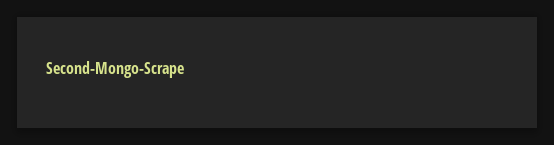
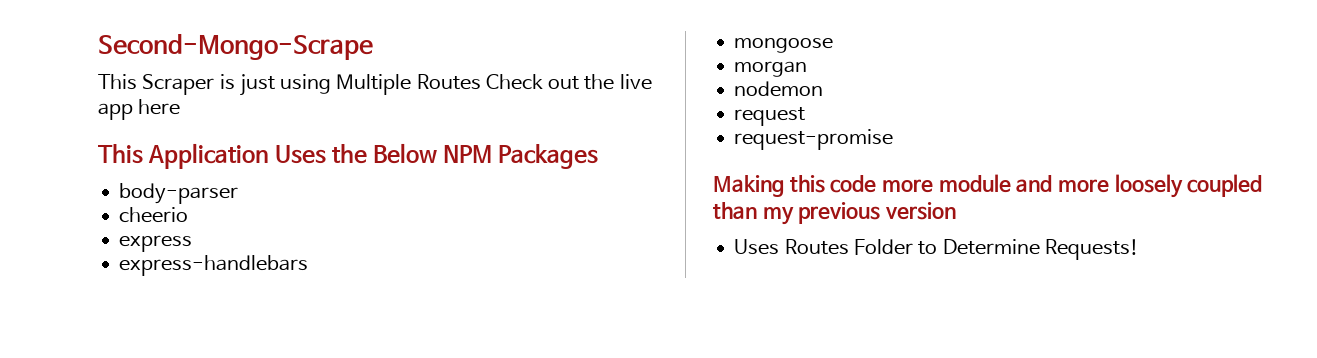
(184, 69) none -> [98,74,652,96] [98,99,181,120] [98,143,599,169] [119,183,239,204] [119,207,189,223] [119,235,193,252] [119,255,309,276] [734,38,834,53] [734,61,808,77] [734,81,824,97] [734,107,806,126] [734,129,894,150] [713,174,1263,198] [713,202,956,225] [734,239,1139,260] // This Scraper is just using Multiple Routes Check out the live app here // This Application Uses the Below NPM Packages // body-parser // cheerio // express // express-handlebars // mongoose // morgan // nodemon // request // request-promise // Making this code more module and more loosely coupled than my previous version // Uses Routes Folder to Determine Requests!

